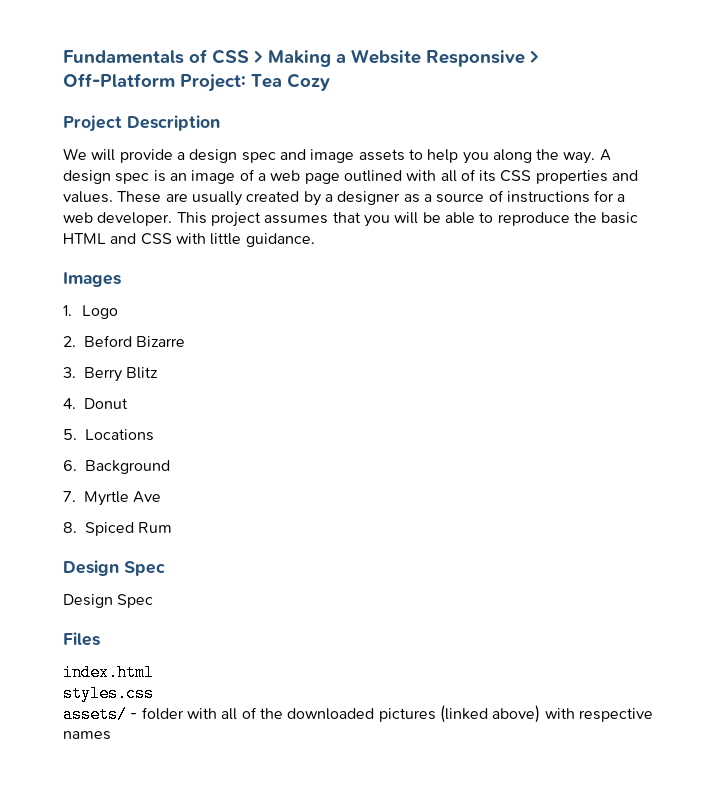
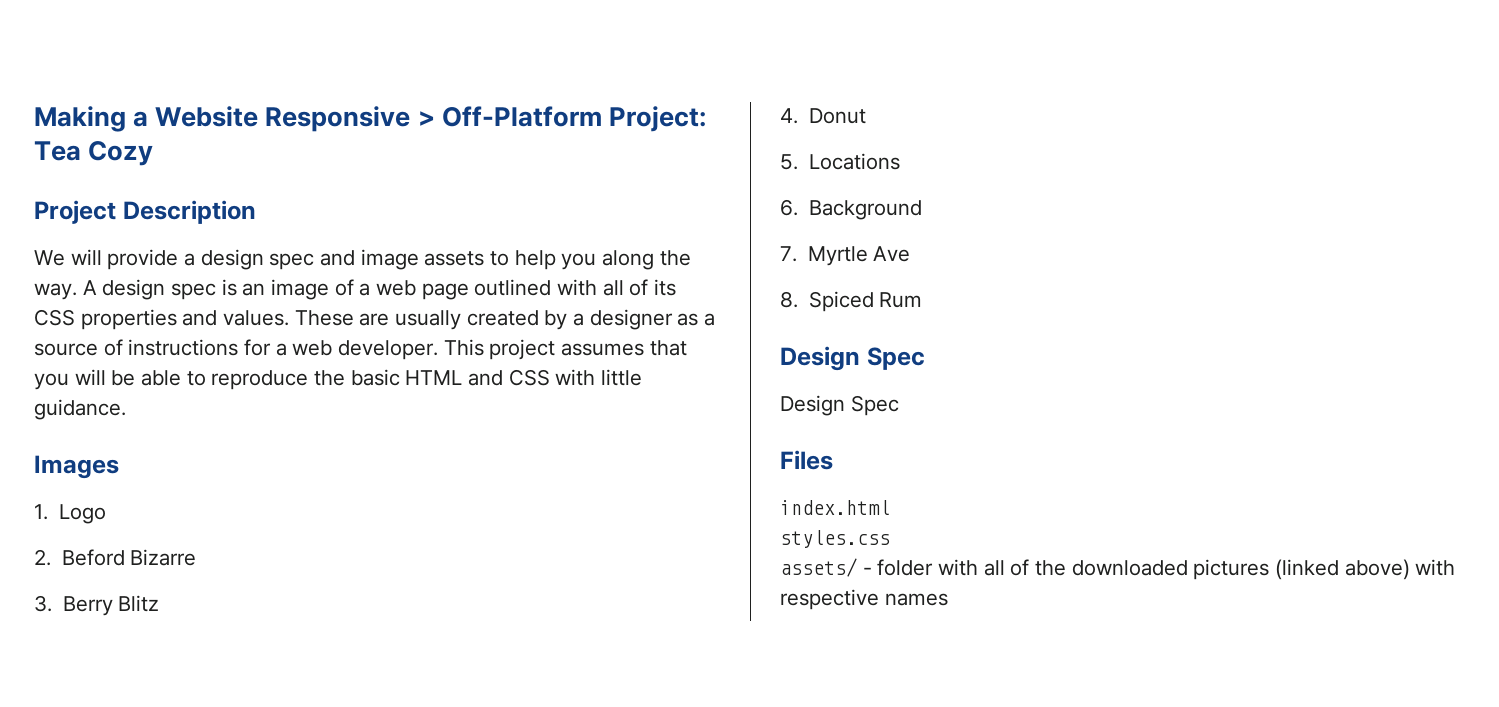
[63,49,263,64] Fundamentals of CSS > -> (34, 119) none

